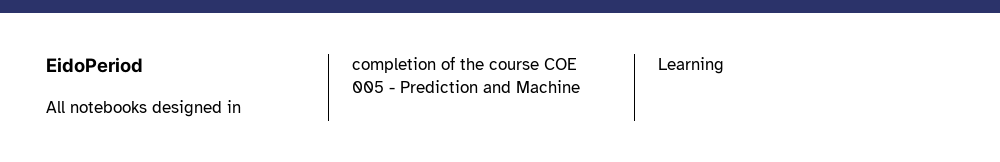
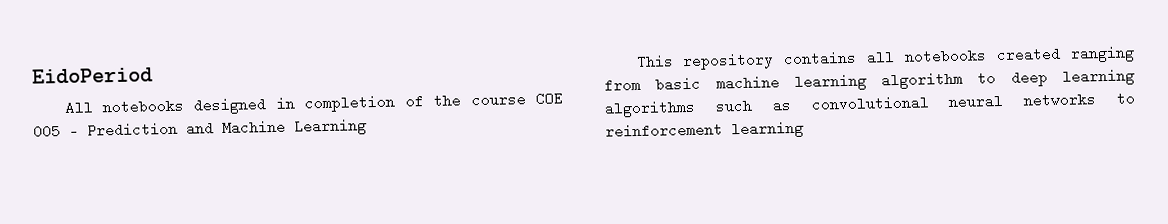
(724, 65) none -> [635,45,1135,71] [604,68,1135,93] [604,92,1135,118] [605,120,804,139] // This repository contains all notebooks created ranging from basic machine learning algorithm to deep learning algorithms such as convolutional neural networks to reinforcement learning

